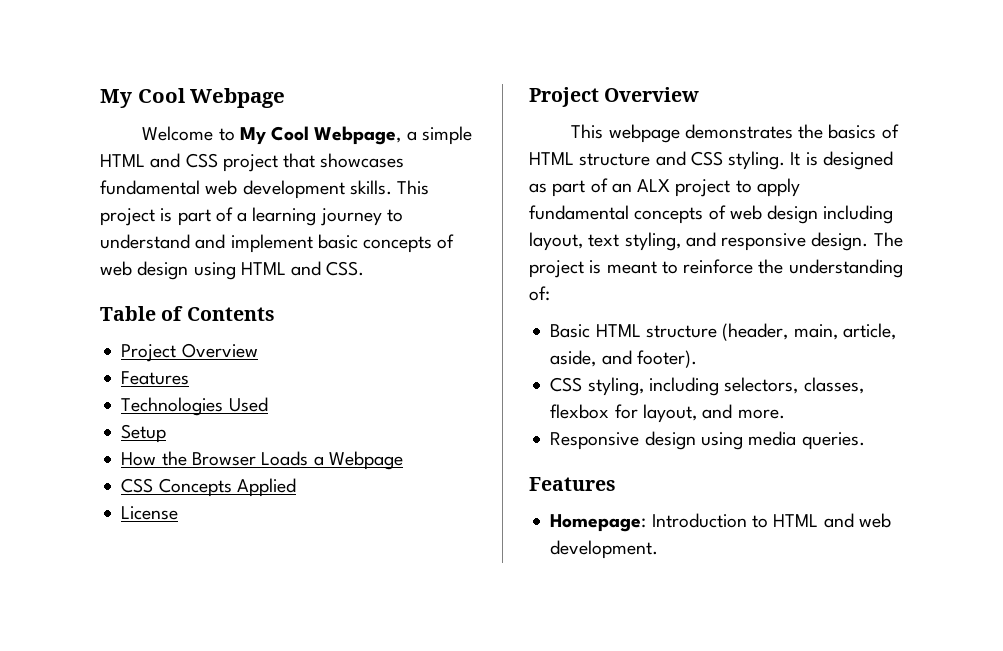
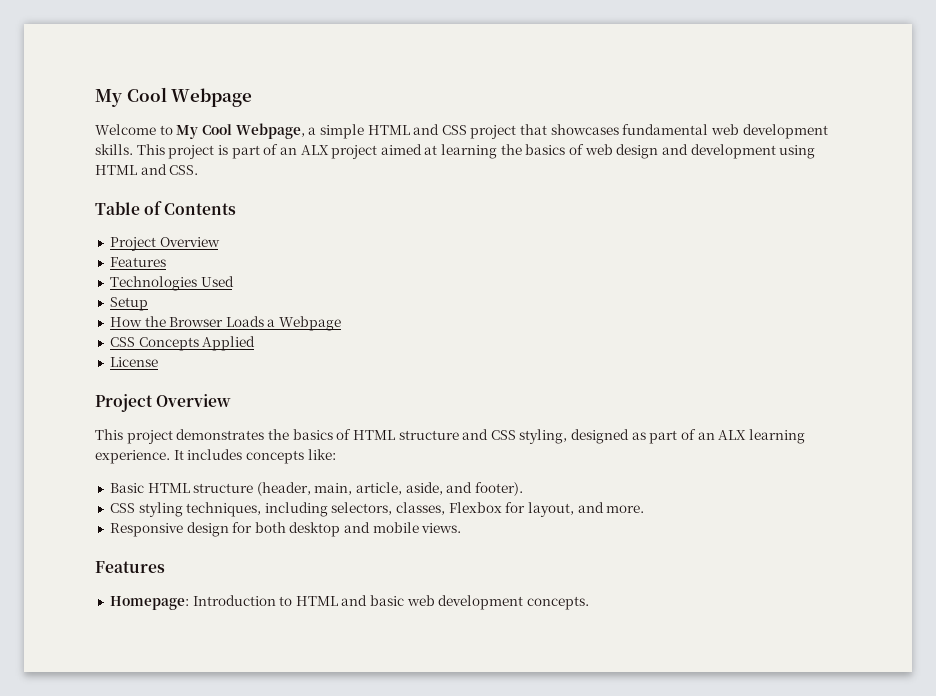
[237,207,403,226] [100,234,455,253] [100,261,189,280] a learning journey to understand and implement basic concepts of web design -> [279,144,776,159] an ALX project aimed at learning the basics of web design and development
[608,124,680,143] webpage -> [126,430,173,444] project
[728,151,818,170] styling. It is -> [519,429,568,444] styling,
[675,178,800,197] [529,205,894,224] [529,232,903,251] [529,259,903,278] [529,286,550,301] project to apply fundamental concepts of web design including layout, text styling, and responsive design. The project is meant to reinforce the understanding of: -> [748,429,805,444] [95,449,336,464] learning experience. It includes concepts like:
[587,377,644,396] styling, -> [138,502,262,517] styling techniques,
[550,404,610,419] flexbox -> [448,502,502,513] Flexbox
[700,431,865,450] using media queries. -> [232,522,462,537] for both desktop and mobile views.
[858,513,891,528] [550,540,659,559] web development. -> [370,595,590,610] basic web development concepts.

